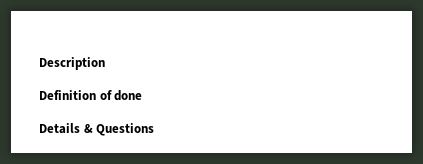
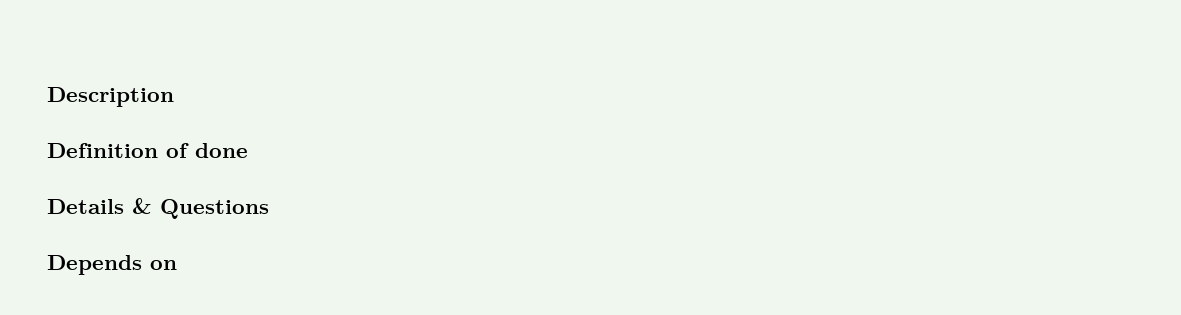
(155, 129) none -> [47,255,177,275] // Depends on

